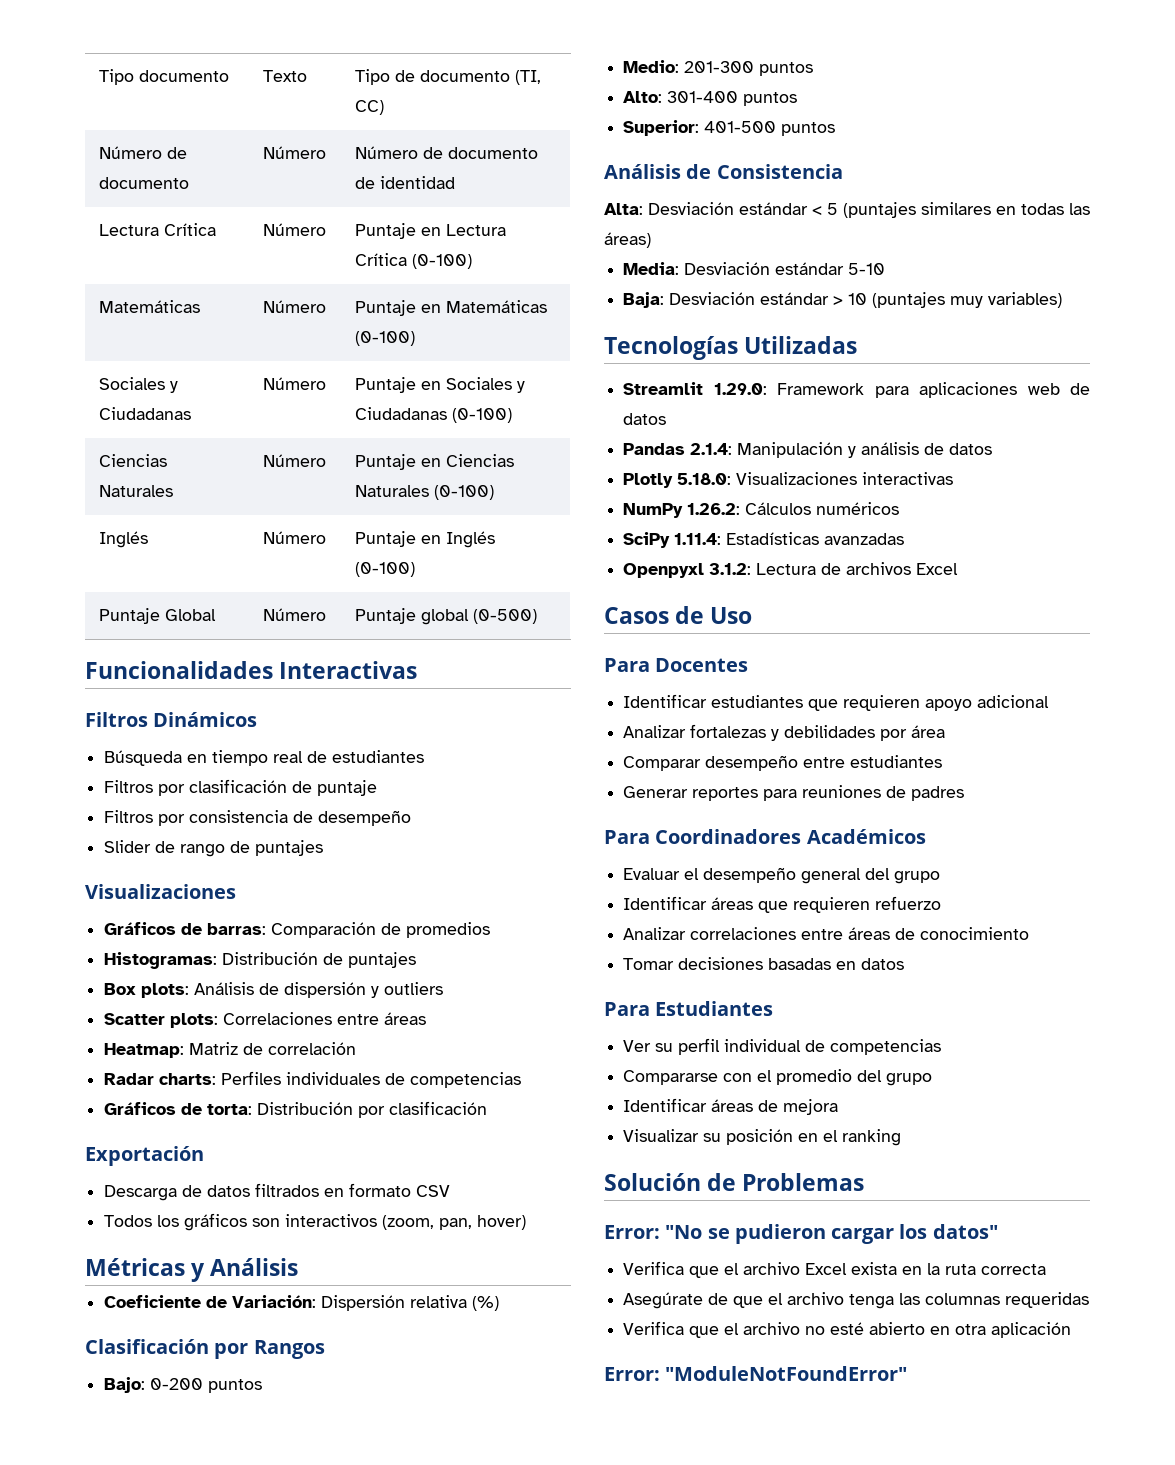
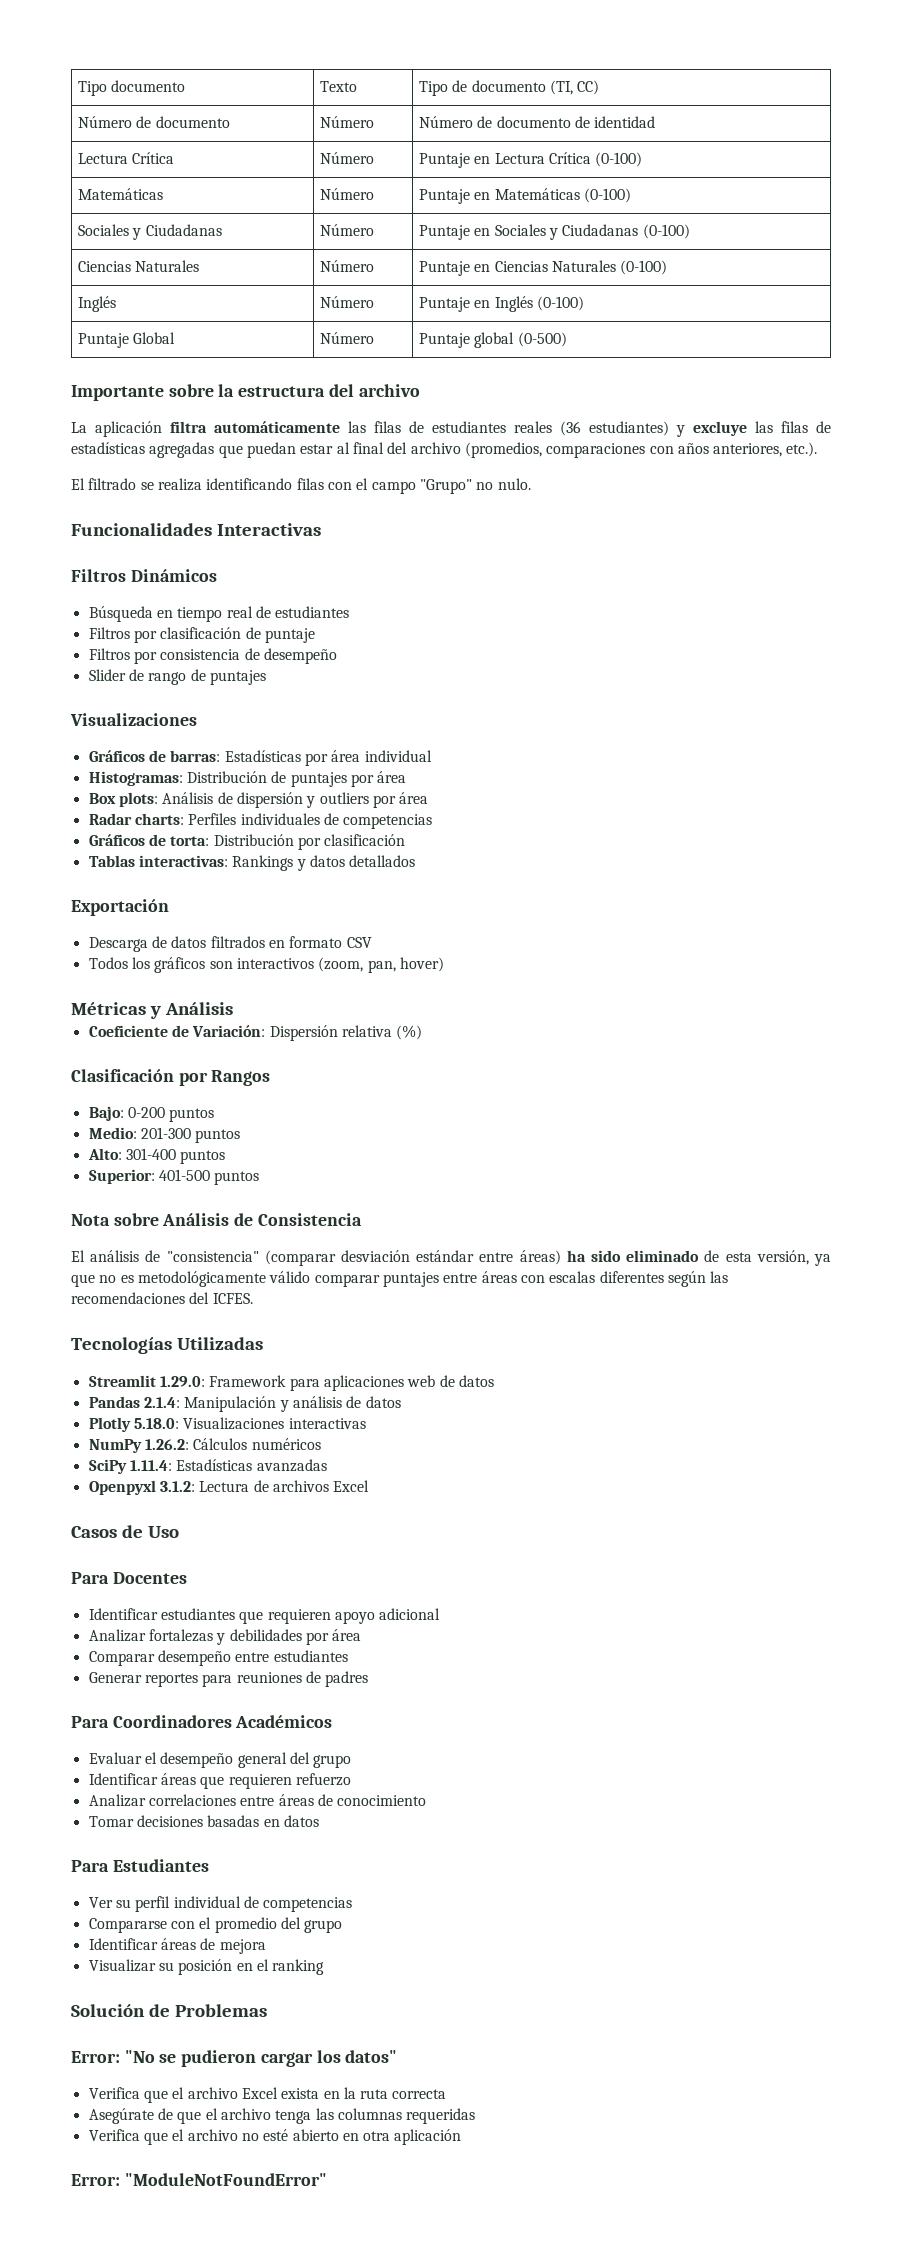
(537, 616) none -> [71,384,420,401] [71,421,831,437] [71,442,818,458] [71,478,531,494] // Importante sobre la estructura del archivo // La aplicación filtra automáticamente las filas de estudiantes reales (36 estudiantes) y excluye las filas de estadísticas agregadas que puedan estar al final del archivo (promedios, comparaciones con años anteriores, etc.). // El filtrado se realiza identificando filas con el campo "Grupo" no nulo.
[271,922,491,938] Comparación de promedios -> [224,750,432,766] Estadísticas por área individual
(417, 960) none -> [350,771,407,787] por área
[104,1012,427,1028] [104,1042,357,1058] // Scatter plots: Correlaciones entre áreas // Heatmap: Matriz de correlación -> [372,792,429,808] por área
(488, 1108) none -> [88,855,416,871] // Tablas interactivas: Rankings y datos detallados
(836, 129) none -> [71,1213,159,1226] Nota sobre
[604,202,1090,218] [604,232,651,248] [623,262,886,275] [623,292,1063,308] Alta: Desviación estándar < 5 (puntajes similares en todas las áreas) // Media: Desviación estándar 5-10 // Baja: Desviación estándar > 10 (puntajes muy variables) -> [71,1250,832,1266] [71,1271,729,1287] [71,1292,253,1304] El análisis de "consistencia" (comparar desviación estándar entre áreas) ha sido eliminado de esta versión, ya que no es metodológicamente válido comparar puntajes entre áreas con escalas diferentes según las recomendaciones del ICFES.

